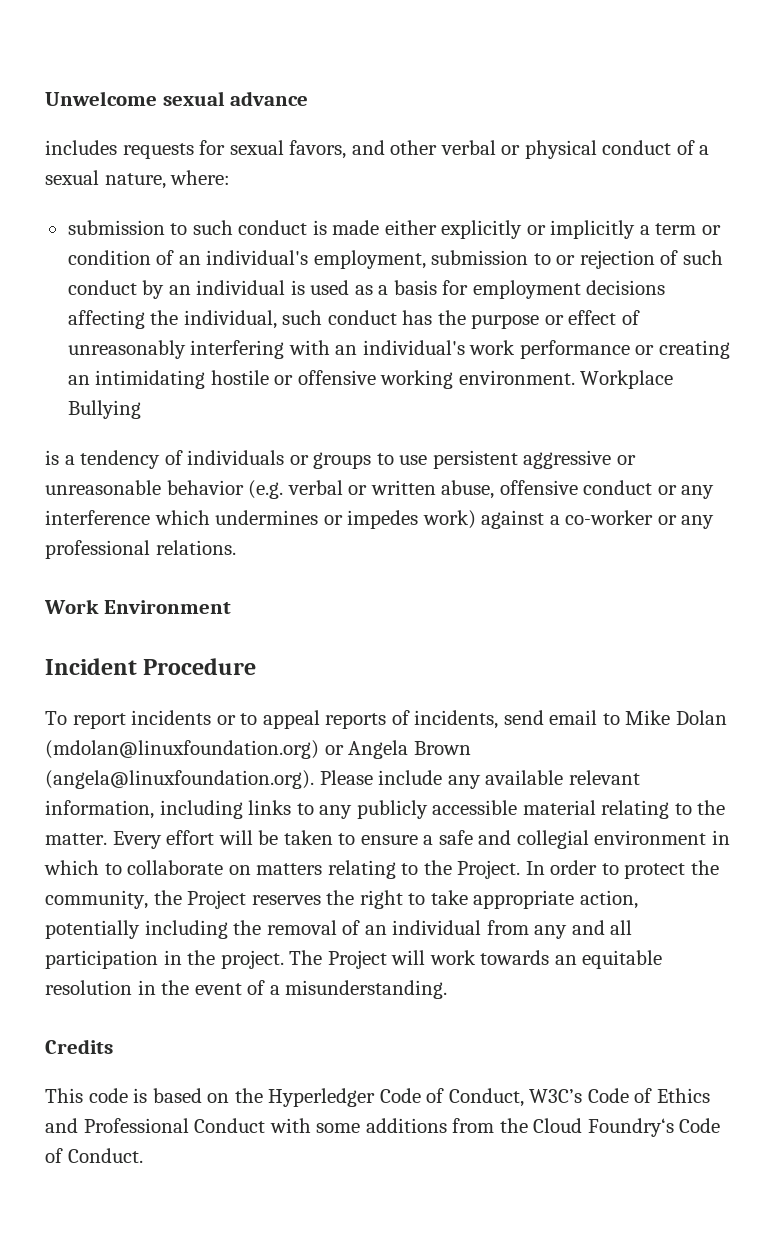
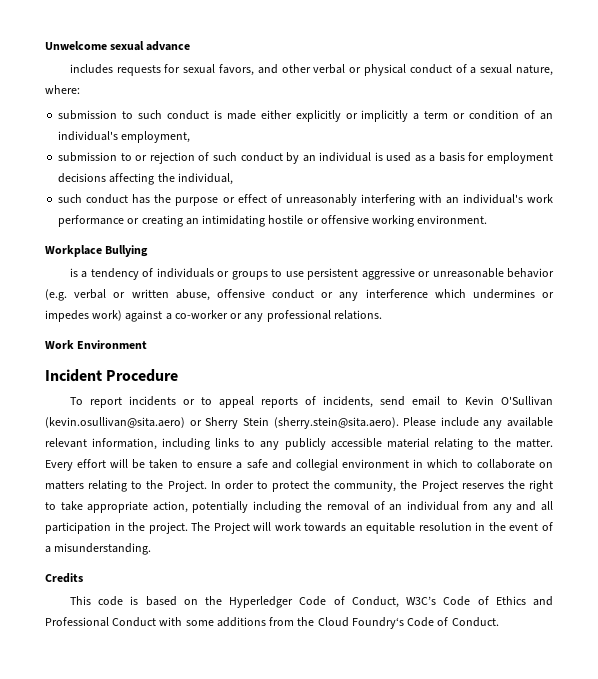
(426, 259) none -> (191, 137) //
(277, 319) none -> (233, 179) //
(575, 377) none -> (488, 219) //
[625,710,727,725] [45,740,471,759] [45,770,314,789] Mike Dolan (mdolan@linuxfoundation.org) or Angela Brown (angela@linuxfoundation.org). -> [464,396,554,406] [45,417,399,429] Kevin O'Sullivan (kevin.osullivan@sita.aero) or Sherry Stein (sherry.stein@sita.aero).

